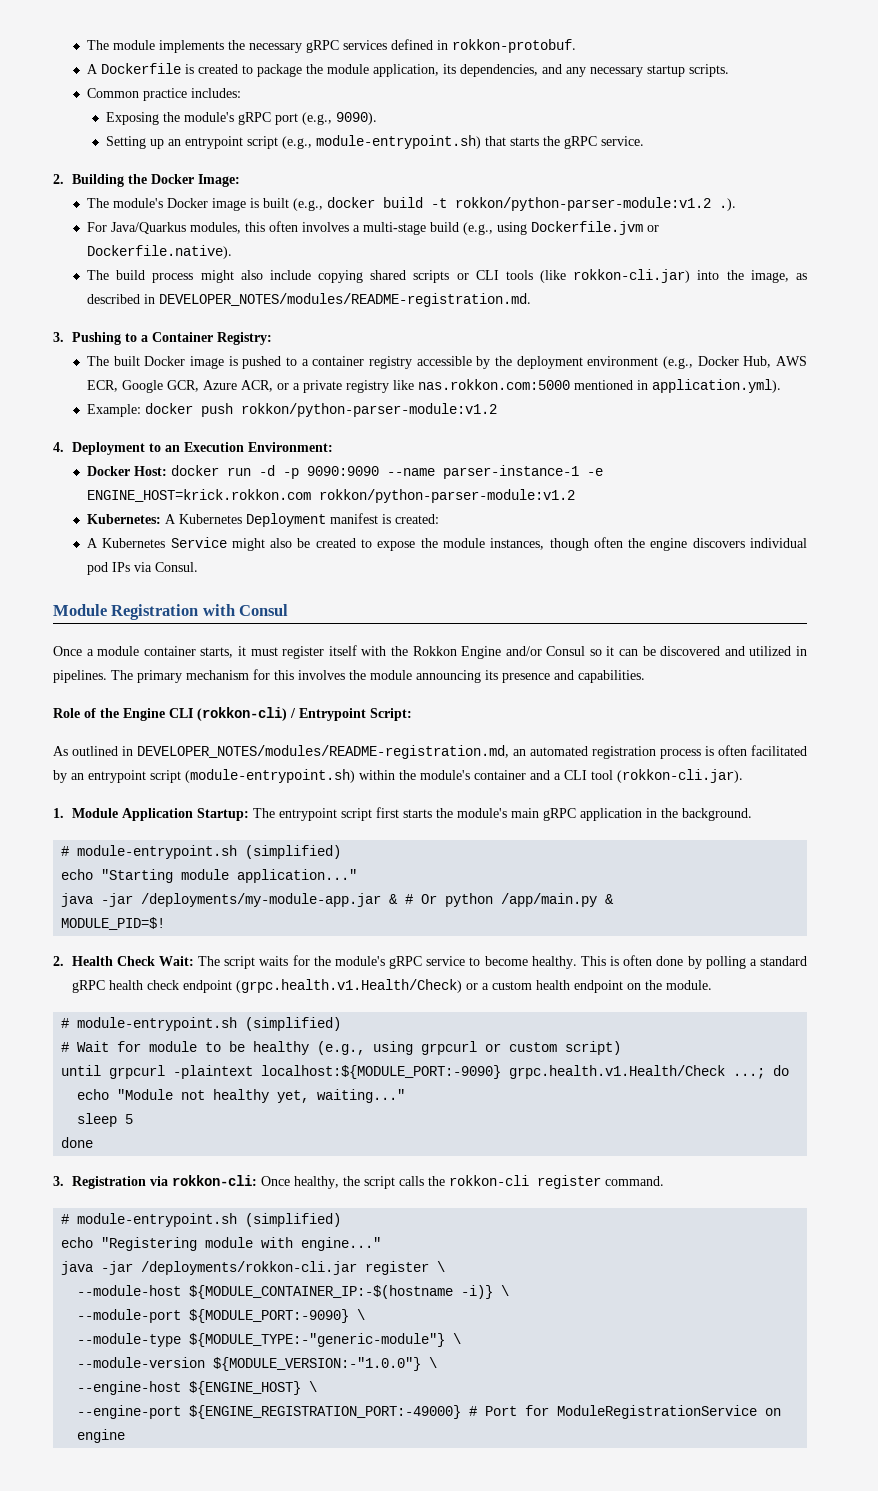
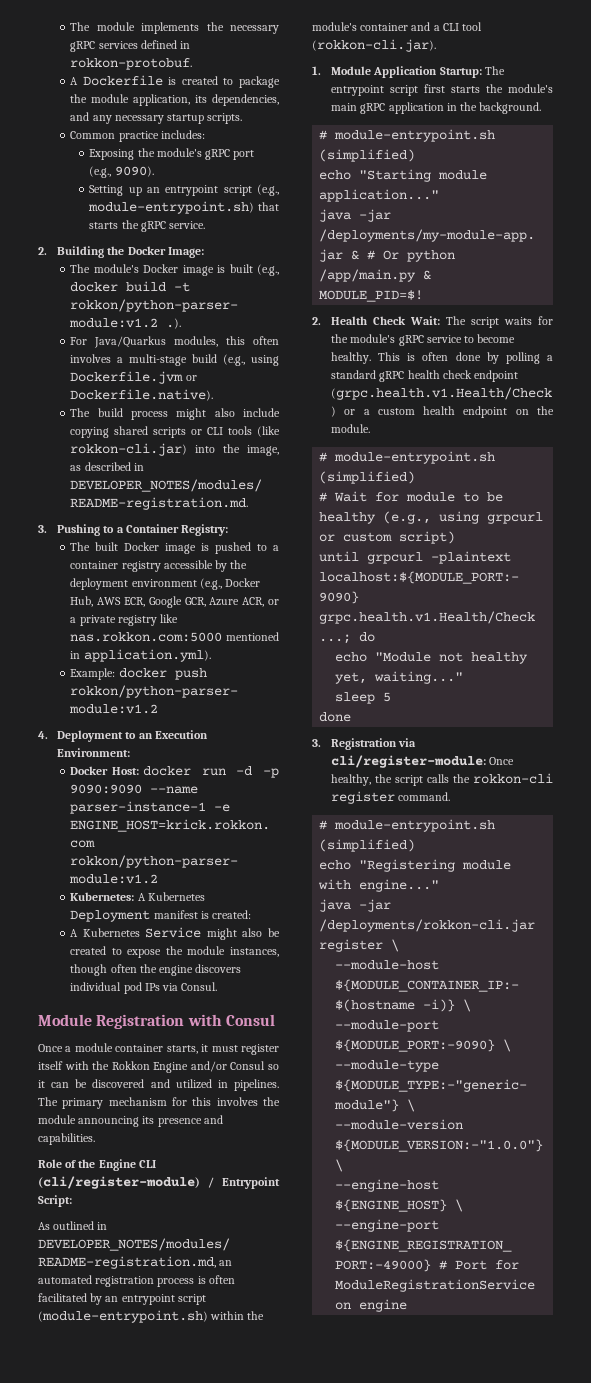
[197,707,287,721] (rokkon-cli) -> [38,1176,200,1189] (cli/register-module)
[171,1175,257,1186] rokkon-cli: -> [331,755,487,768] cli/register-module:

